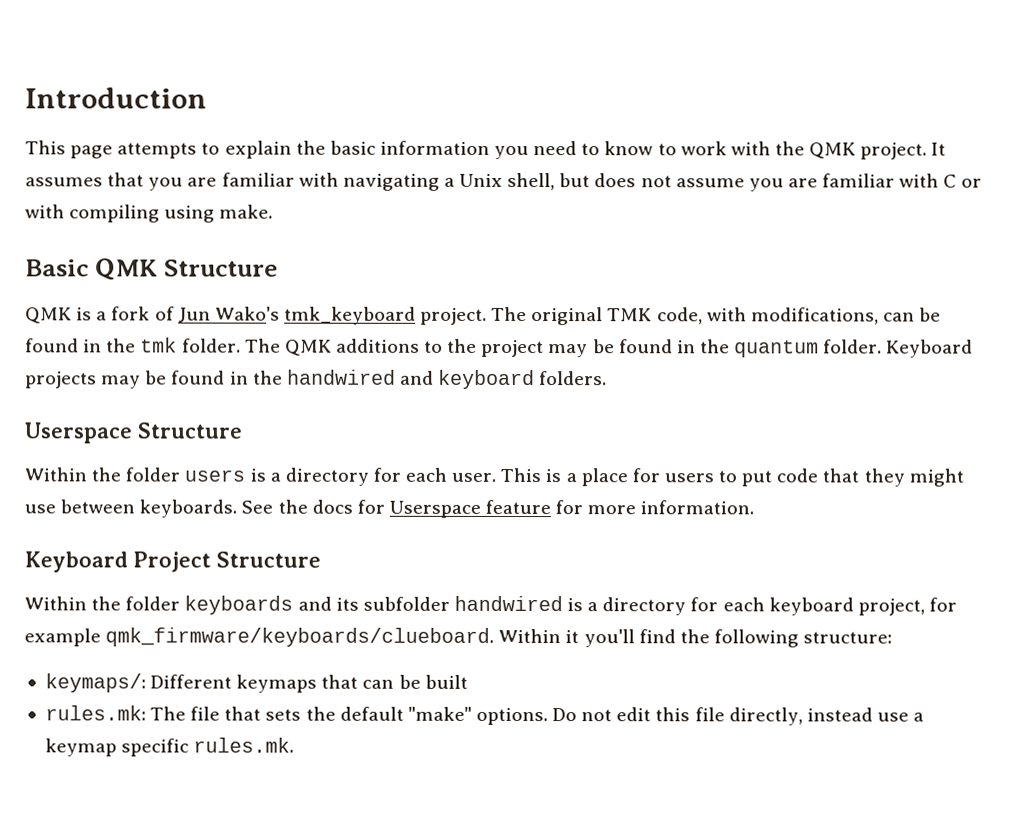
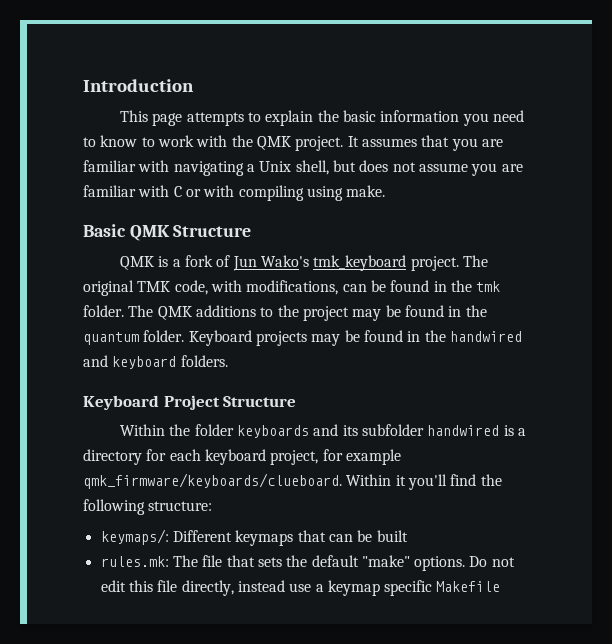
[24,422,242,444] [24,467,964,487] [24,499,755,518] // Userspace Structure // Within the folder users is a directory for each user. This is a place for users to put code that they might use between keyboards. See the docs for Userspace feature for more information. -> (228, 361) none
[193,737,295,753] rules.mk. -> [436,581,501,592] Makefile

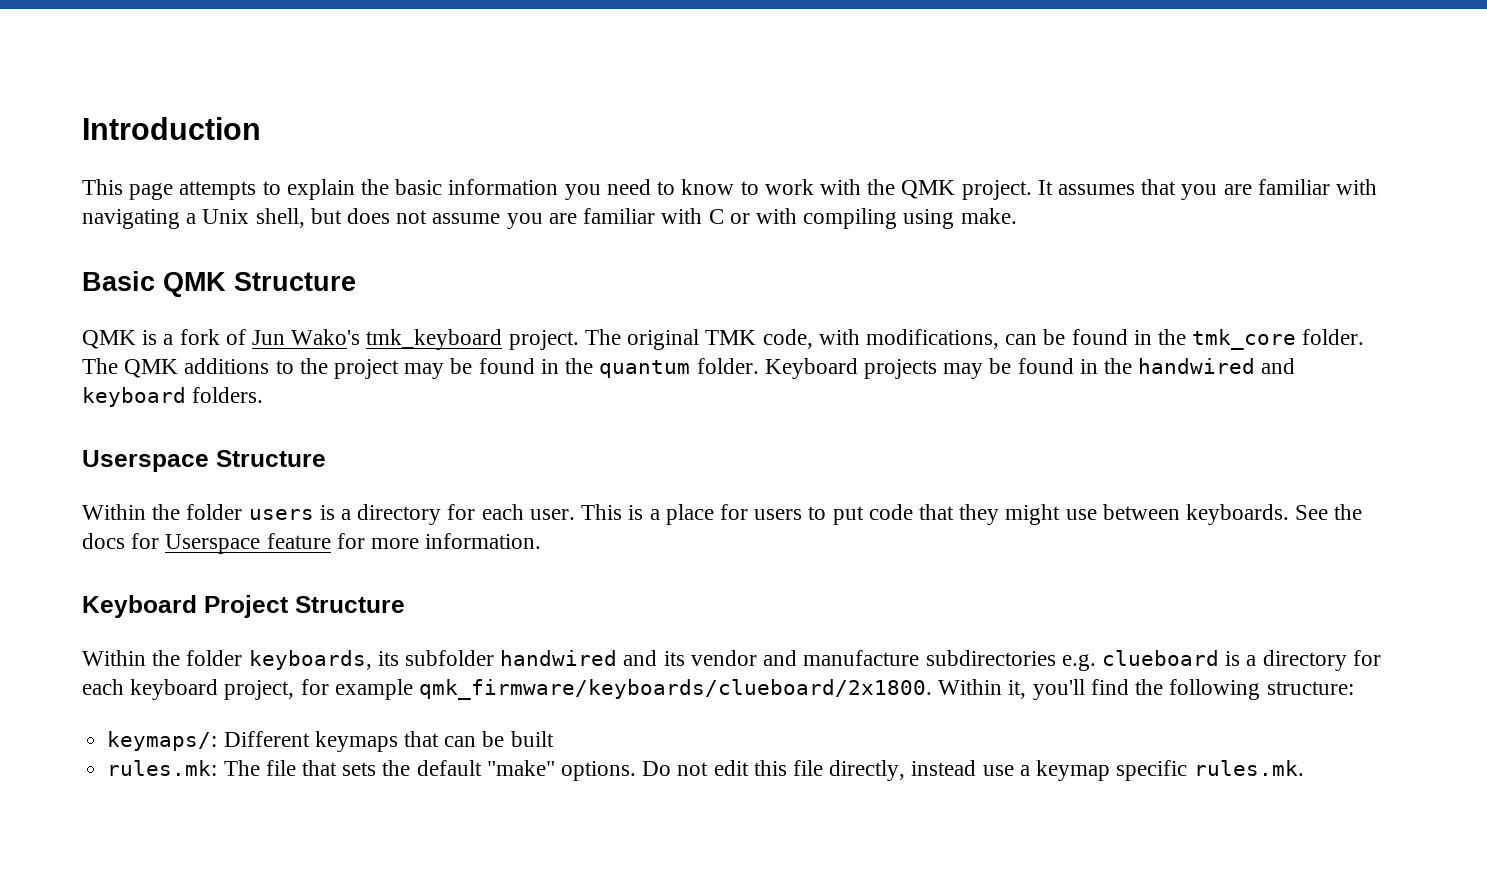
[476,281,501,292] tmk -> [1192,329,1297,350] tmk_core
(228, 361) none -> [82,450,326,472] [82,504,1363,525] [82,533,542,554] // Userspace Structure // Within the folder users is a directory for each user. This is a place for users to put code that they might use between keyboards. See the docs for Userspace feature for more information.
[236,424,339,438] keyboards and -> [248,650,372,670] keyboards,
(500, 430) none -> [623,650,1219,671] and its vendor and manufacture subdirectories e.g. clueboard
[83,473,406,489] qmk_firmware/keyboards/clueboard. Within it -> [419,679,1027,700] qmk_firmware/keyboards/clueboard/2x1800. Within it,
[436,581,501,592] Makefile -> [1193,760,1304,776] rules.mk.

